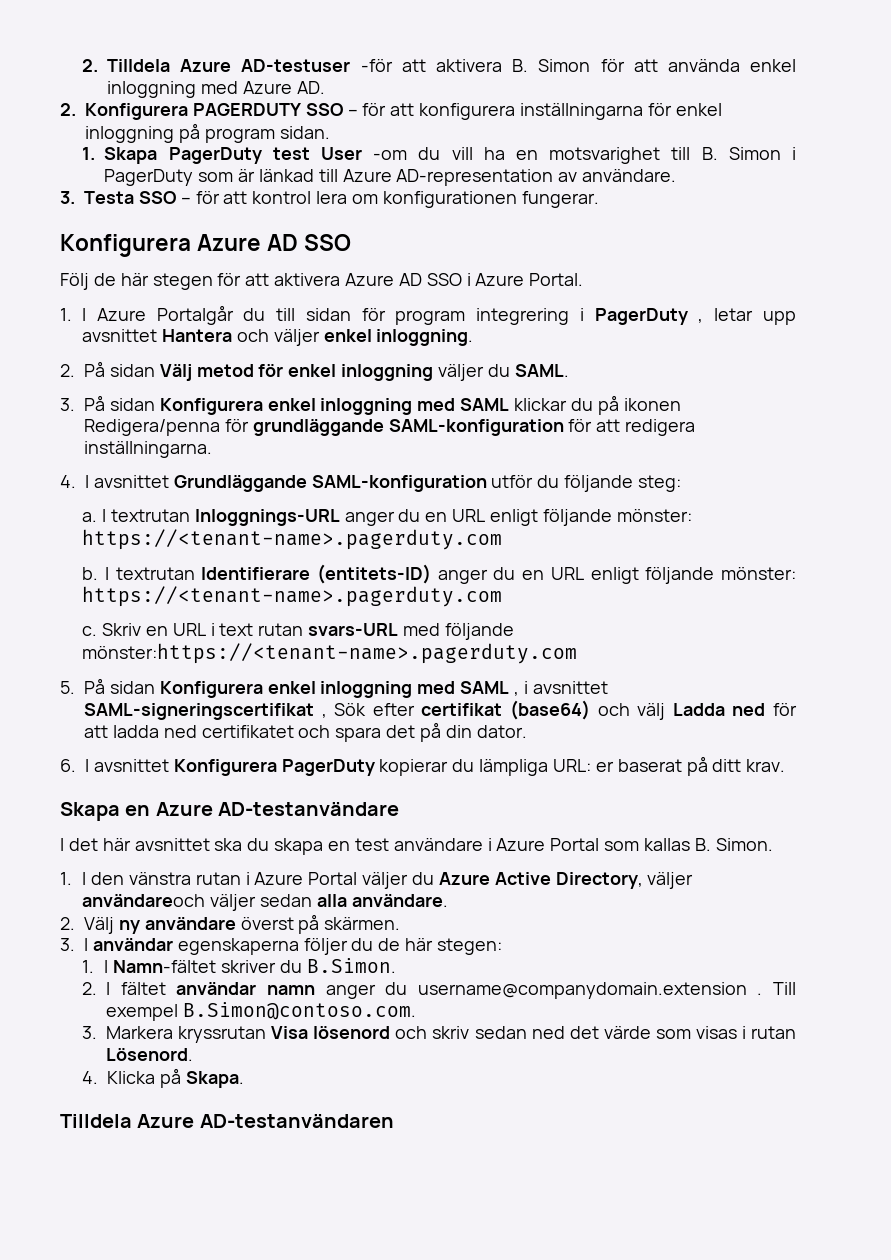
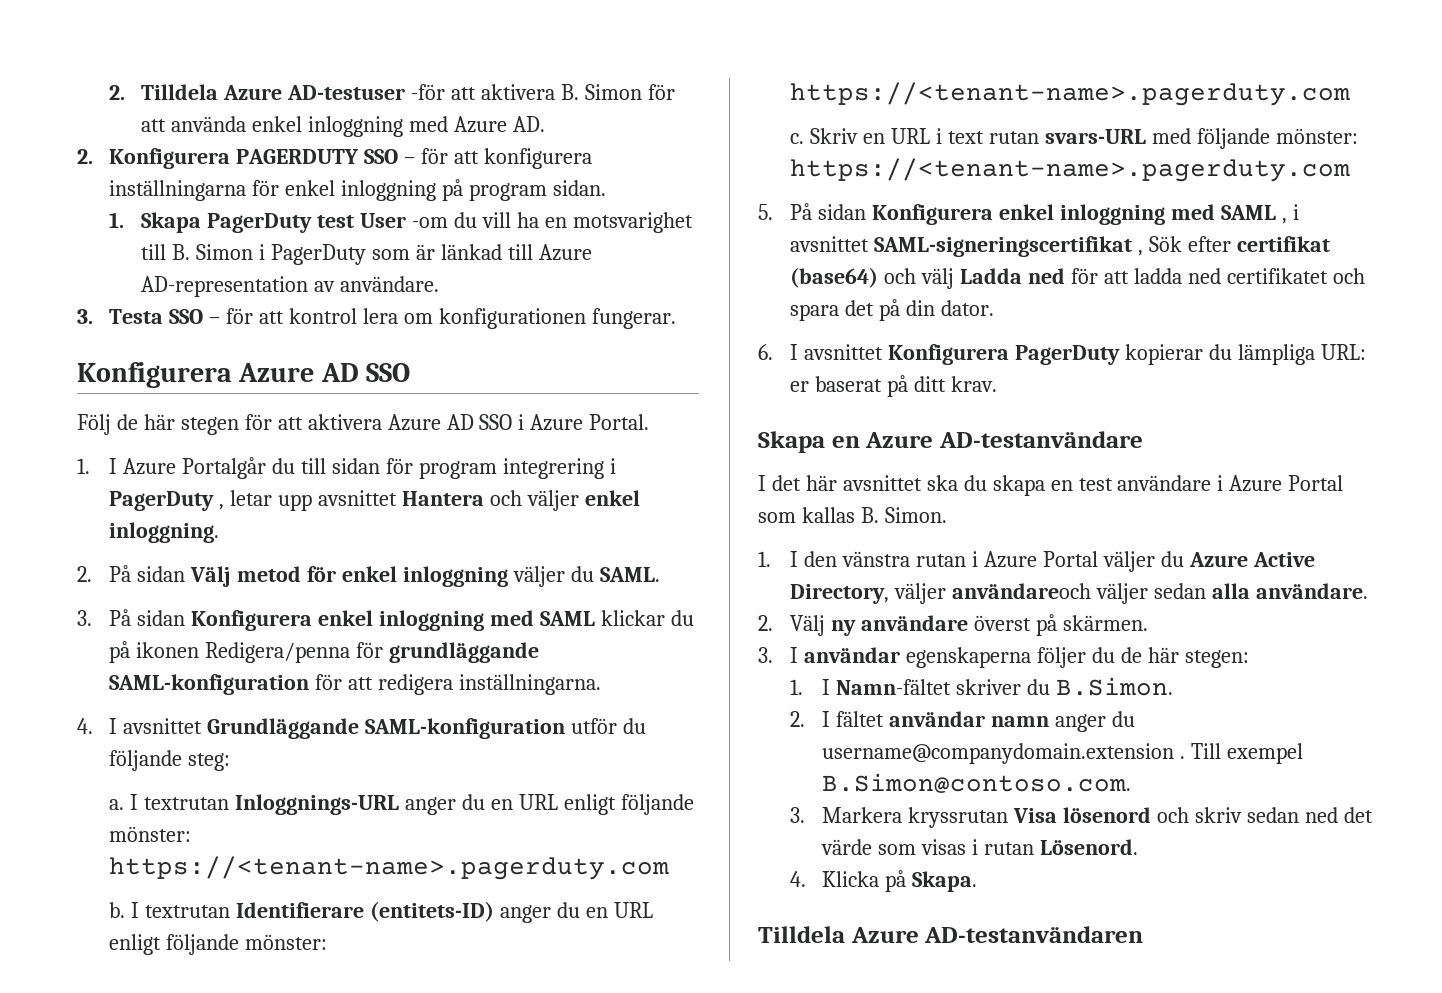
[82,643,578,664] mönster:https://<tenant-name>.pagerduty.com -> [1275,128,1358,144] [790,158,1351,182] mönster: https://<tenant-name>.pagerduty.com

